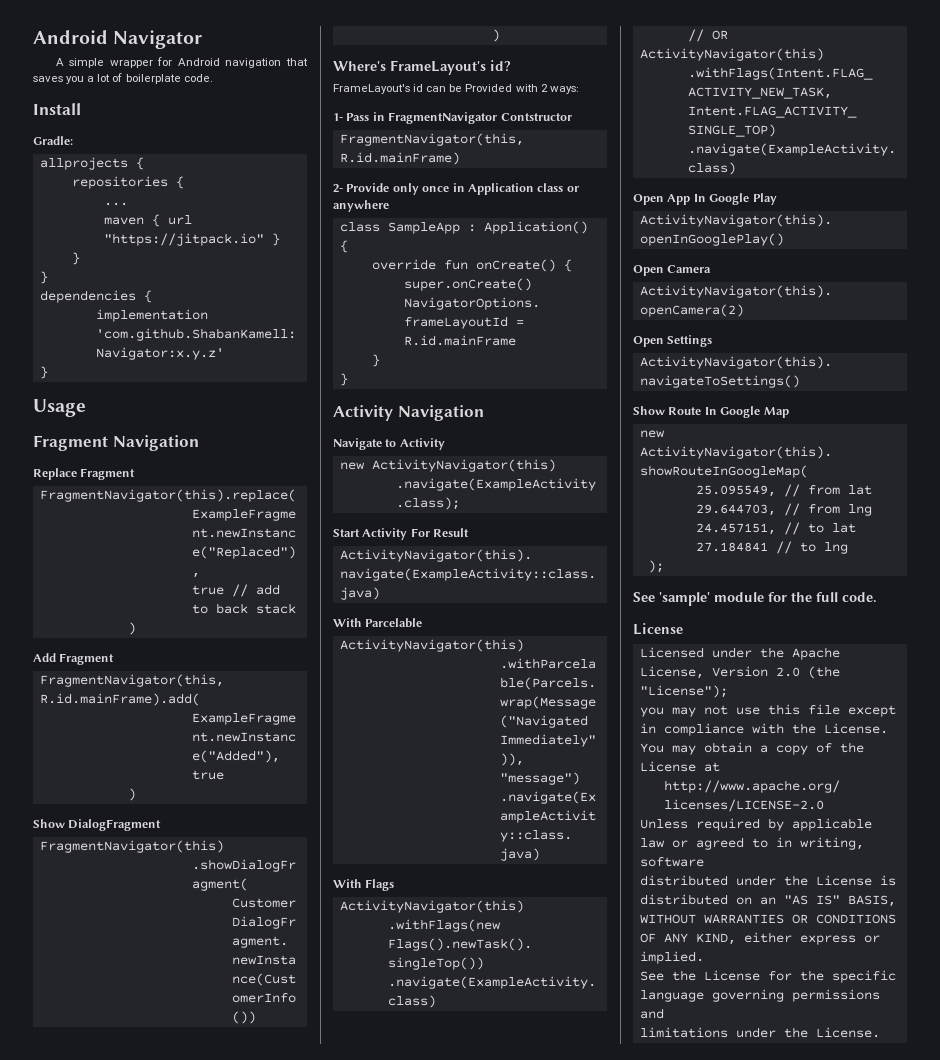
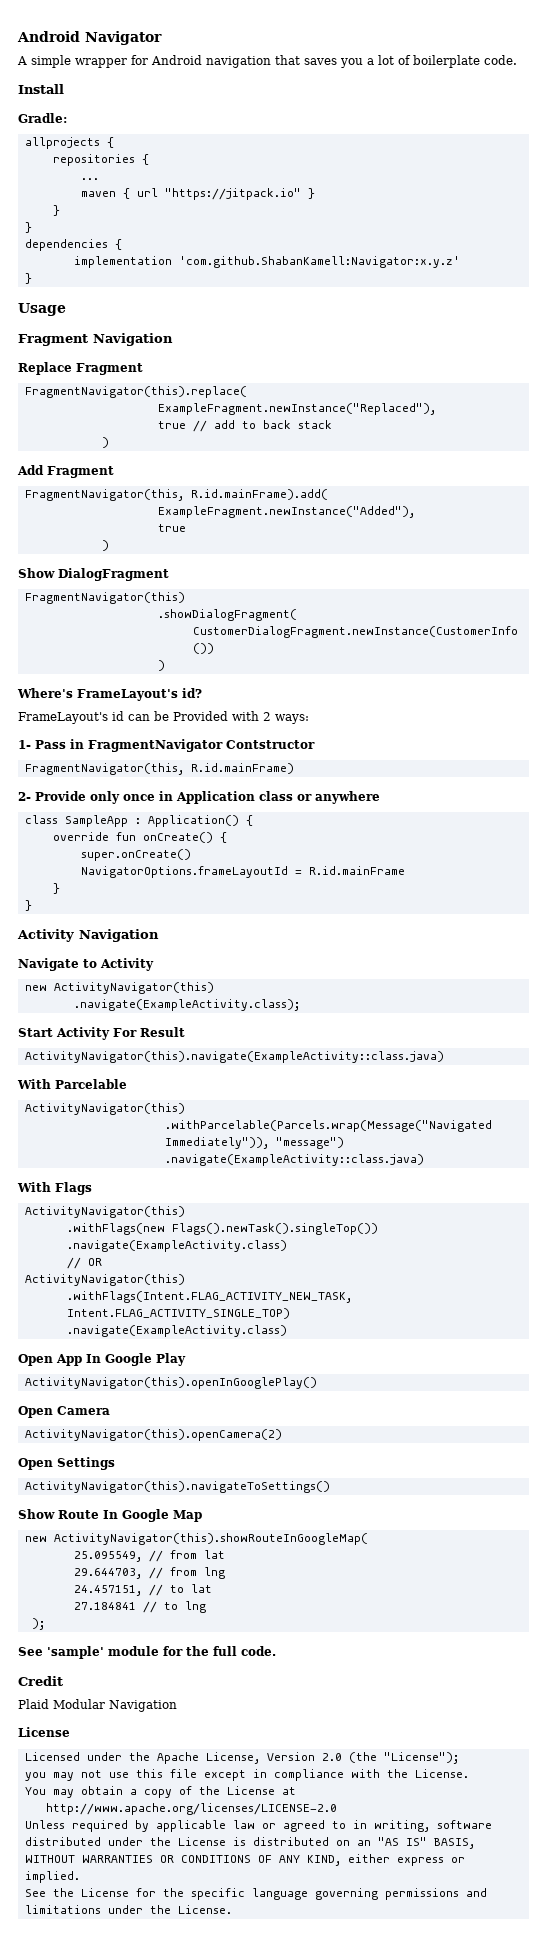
(877, 597) none -> [18,1676,63,1686] [18,1699,177,1712] // Credit // Plaid Modular Navigation

